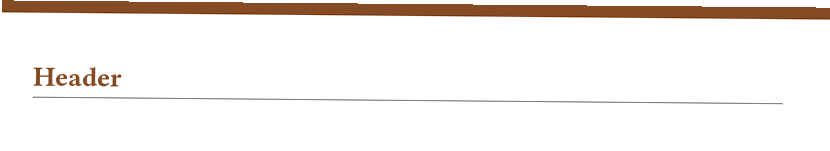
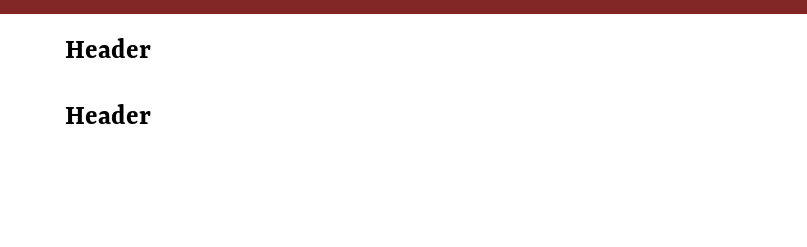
[32,66,123,87] Header -> [65,38,151,58] [65,104,151,124] Header // Header

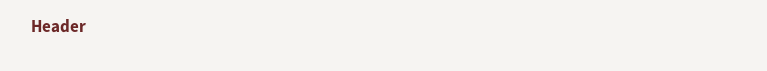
[65,38,151,58] [65,104,151,124] Header // Header -> [31,19,86,33] Header

